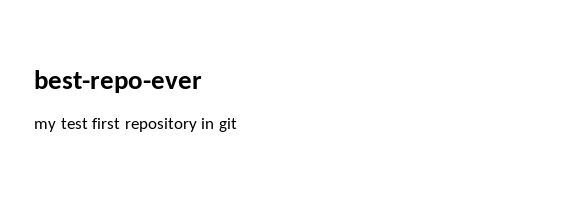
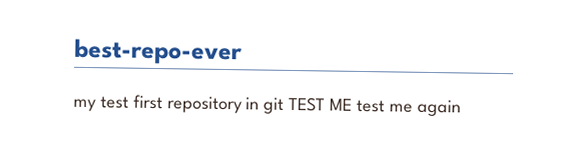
(237, 125) none -> [288,96,461,117] TEST ME test me again

